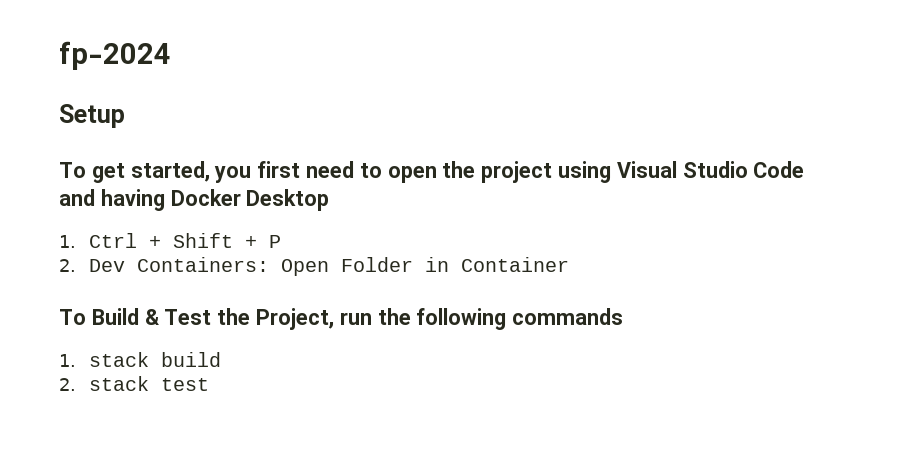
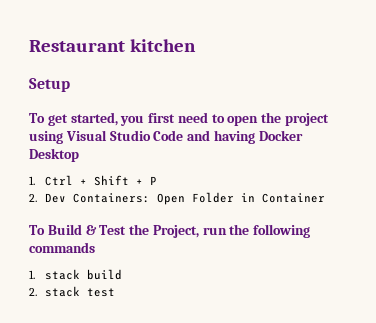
[59,41,171,70] fp-2024 -> [29,39,196,52] Restaurant kitchen

